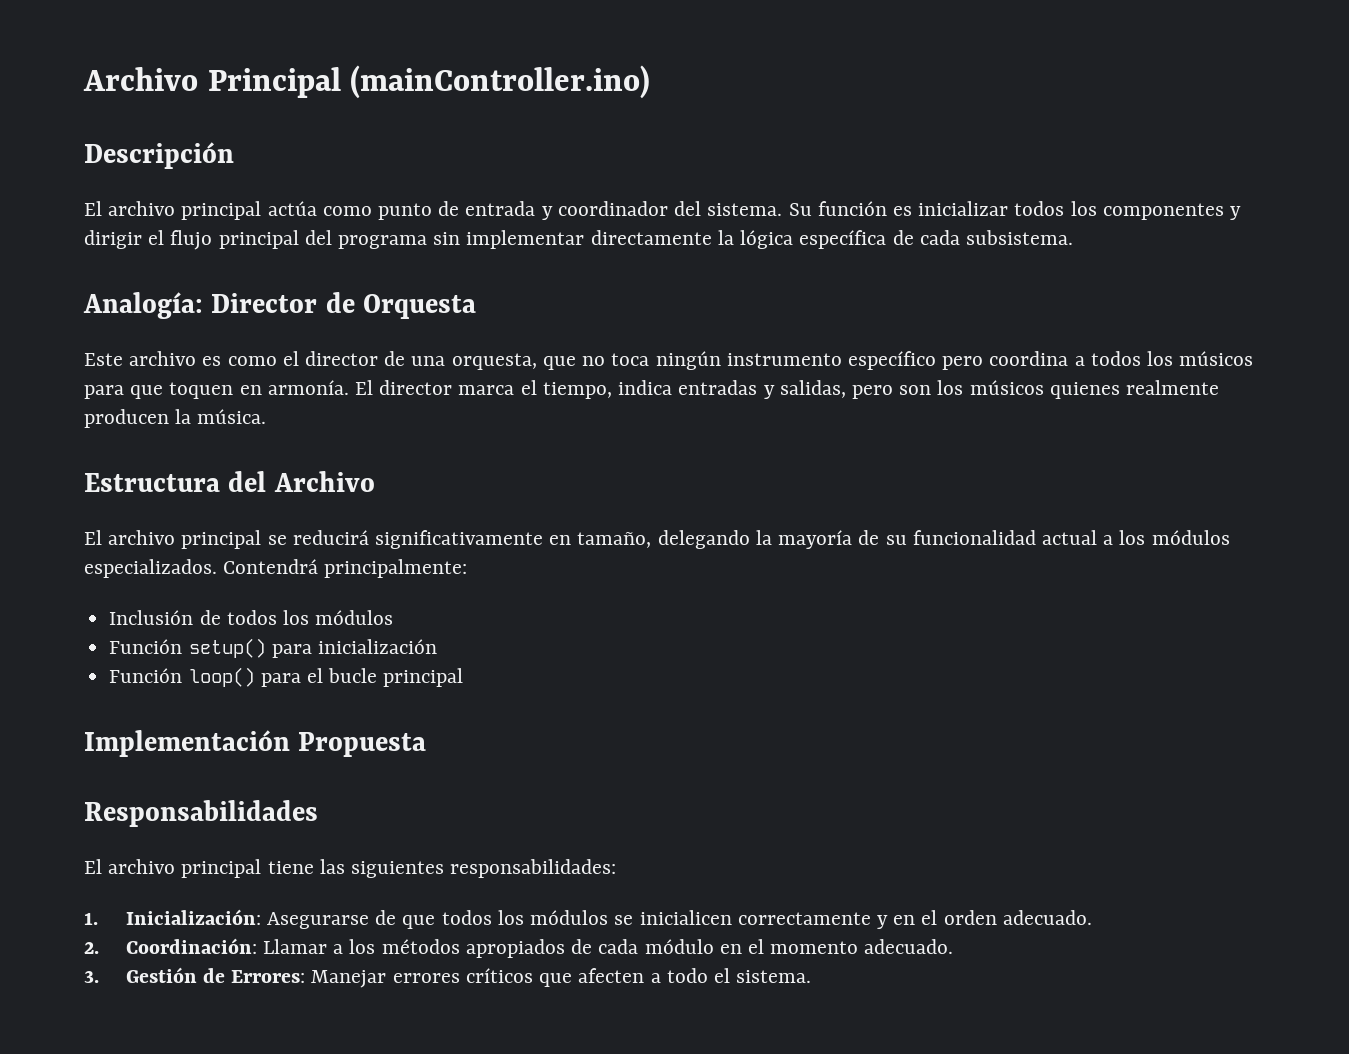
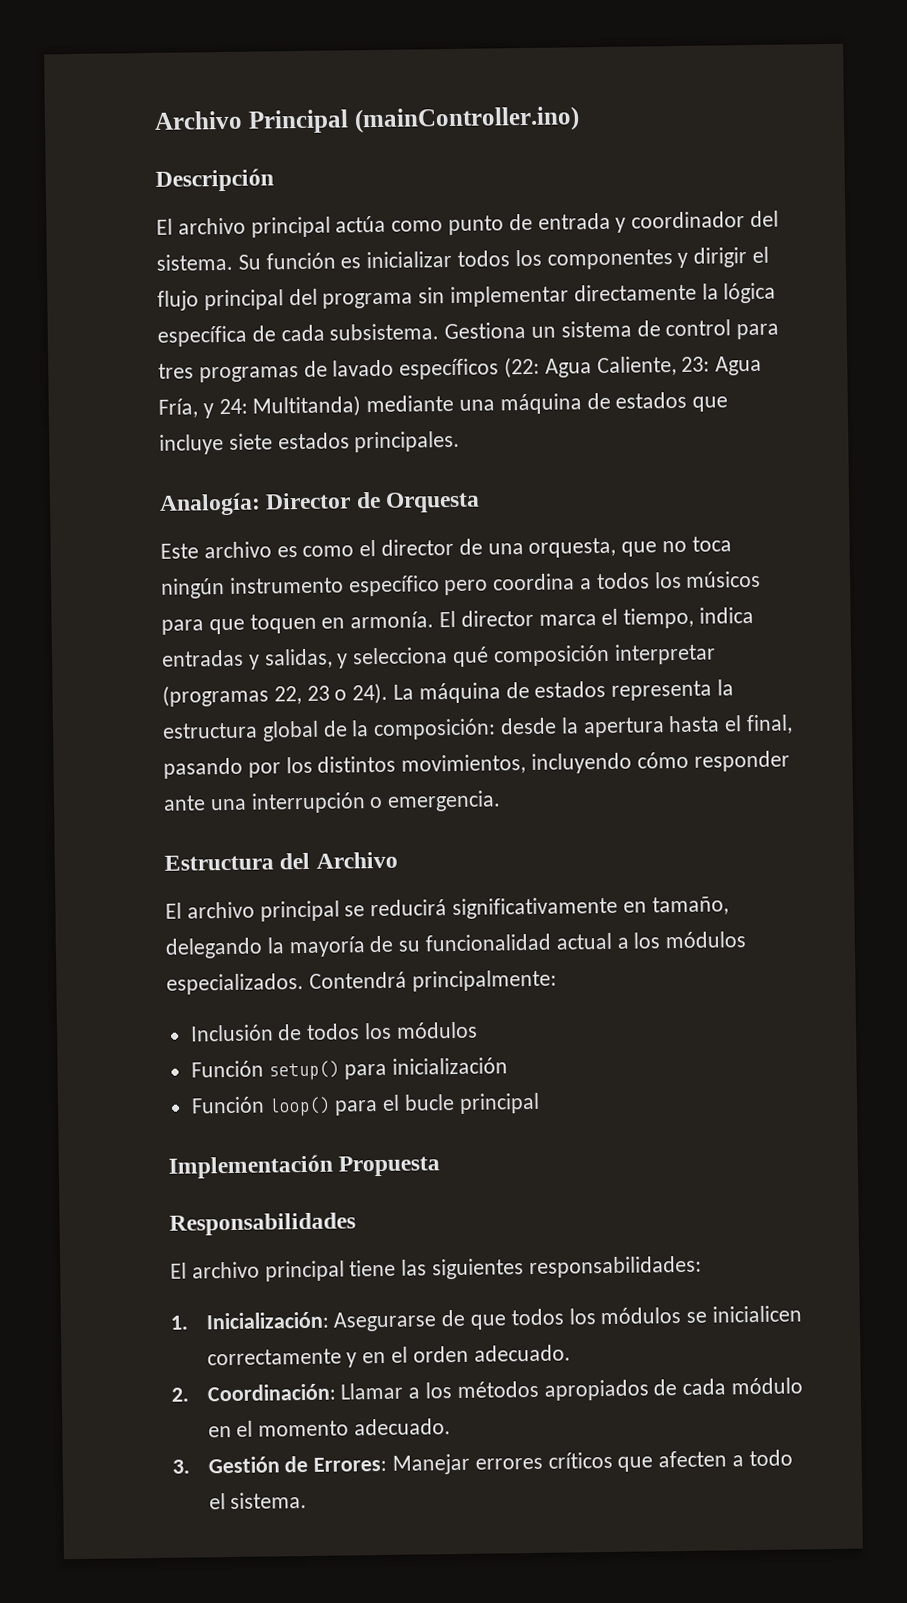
(1073, 237) none -> [444,319,780,340] [158,355,763,383] [158,391,729,419] [159,430,461,455] Gestiona un sistema de control para tres programas de lavado específicos (22: Agua Caliente, 23: Agua Fría, y 24: Multitanda) mediante una máquina de estados que incluye siete estados principales.
[851,380,1219,399] [84,409,267,428] pero son los músicos quienes realmente producen la música. -> [337,643,716,669] [162,679,735,707] [162,714,794,742] [163,750,790,779] [163,790,502,814] y selecciona qué composición interpretar (programas 22, 23 o 24). La máquina de estados representa la estructura global de la composición: desde la apertura hasta el final, pasando por los distintos movimientos, incluyendo cómo responder ante una interrupción o emergencia.

